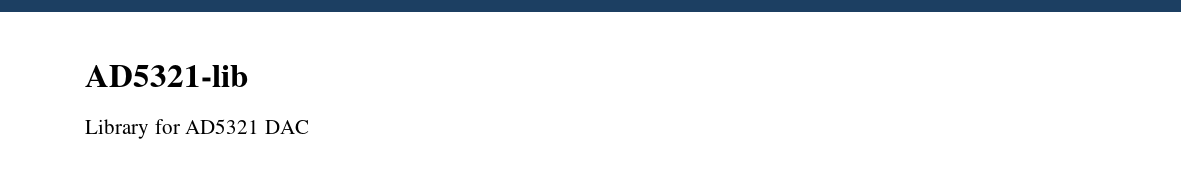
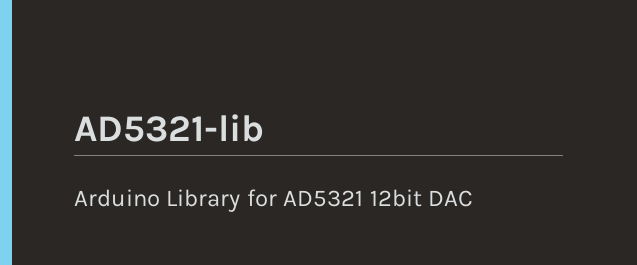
(248, 76) none -> [74,189,160,207] Arduino
(260, 126) none -> [369,189,422,207] 12bit

